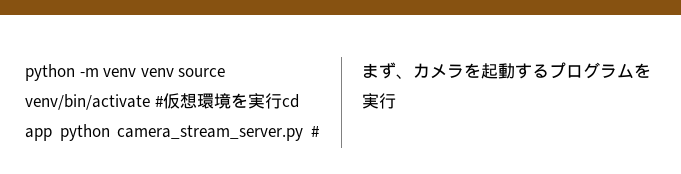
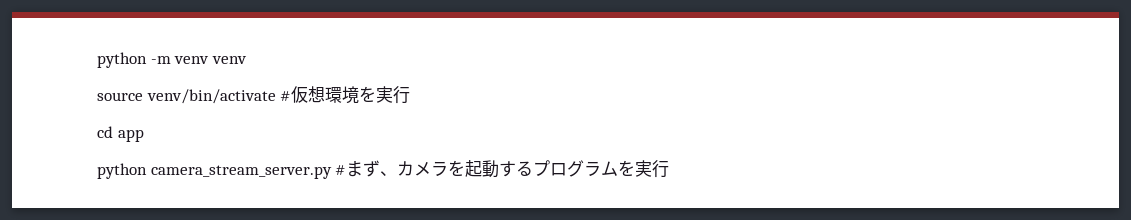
(174, 72) none -> (247, 60) //
(282, 101) none -> (411, 95) //
(52, 134) none -> (144, 135) //

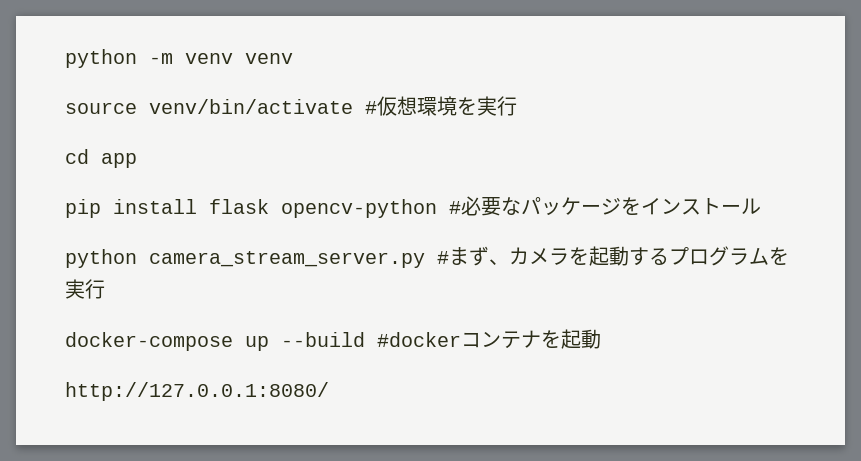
(144, 135) none -> [65,196,761,218] // pip install flask opencv-python #必要なパッケージをインストール
(670, 169) none -> [65,329,601,351] [65,382,329,401] // docker-compose up --build #dockerコンテナを起動 // http://127.0.0.1:8080/

